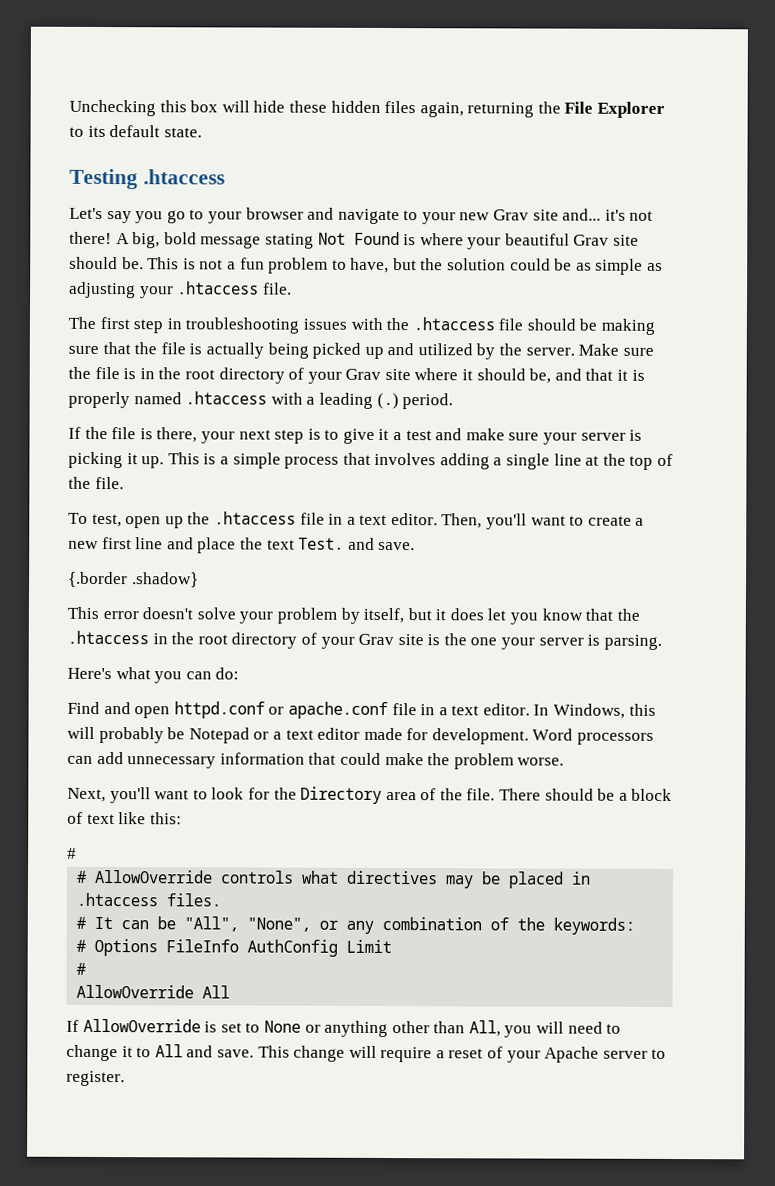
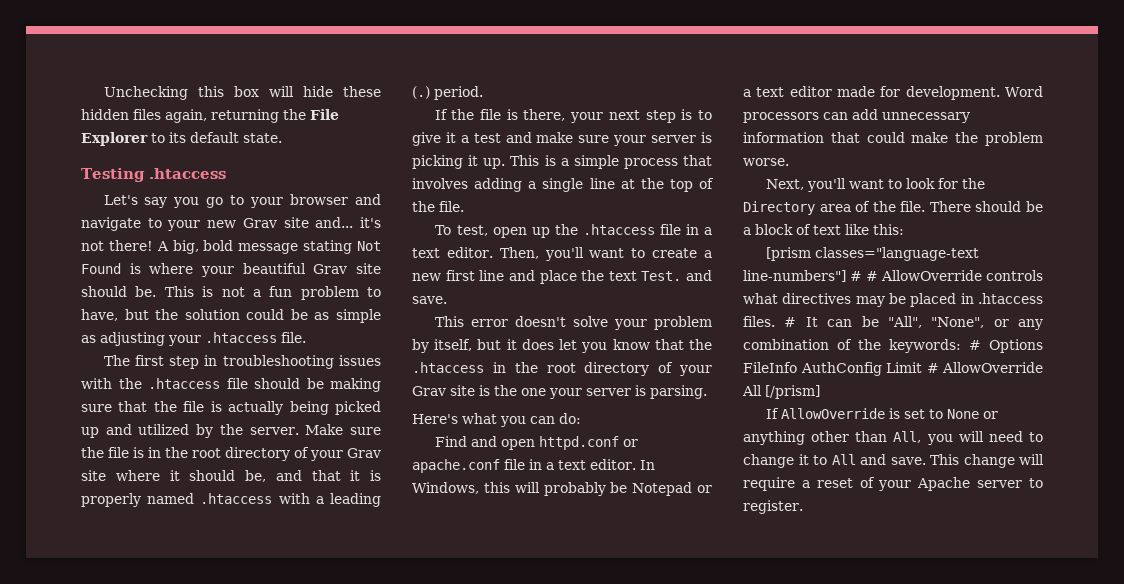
[68,571,199,588] // {.border .shadow} -> (447, 300) none
[67,847,77,859] # // -> [765,247,979,261] [743,270,862,282] [prism classes="language-text line-numbers"] #
(222, 900) // -> (775, 321) none
(636, 926) // -> (961, 346) none
[76,962,87,975] // # // -> [926,363,939,373] #
(231, 992) none -> [765,385,820,399] [/prism]

